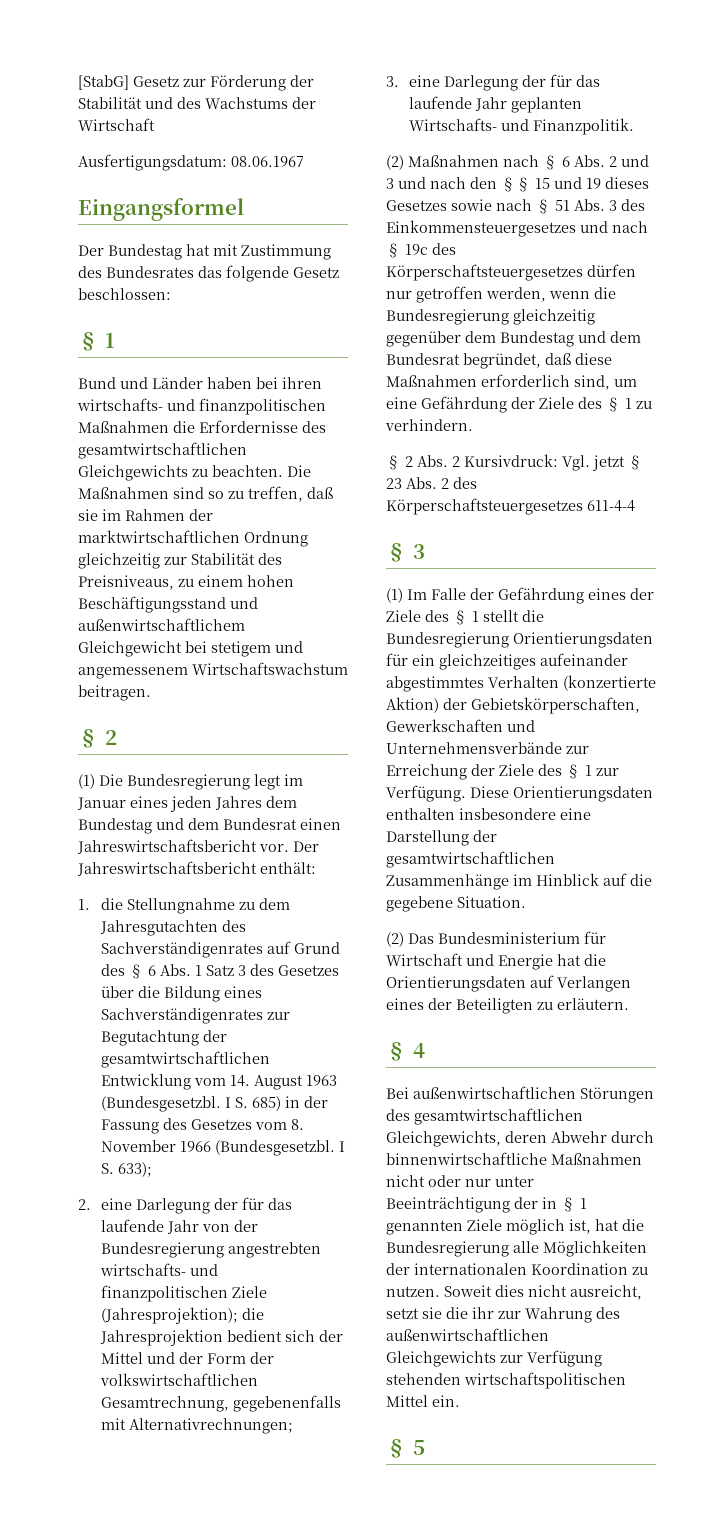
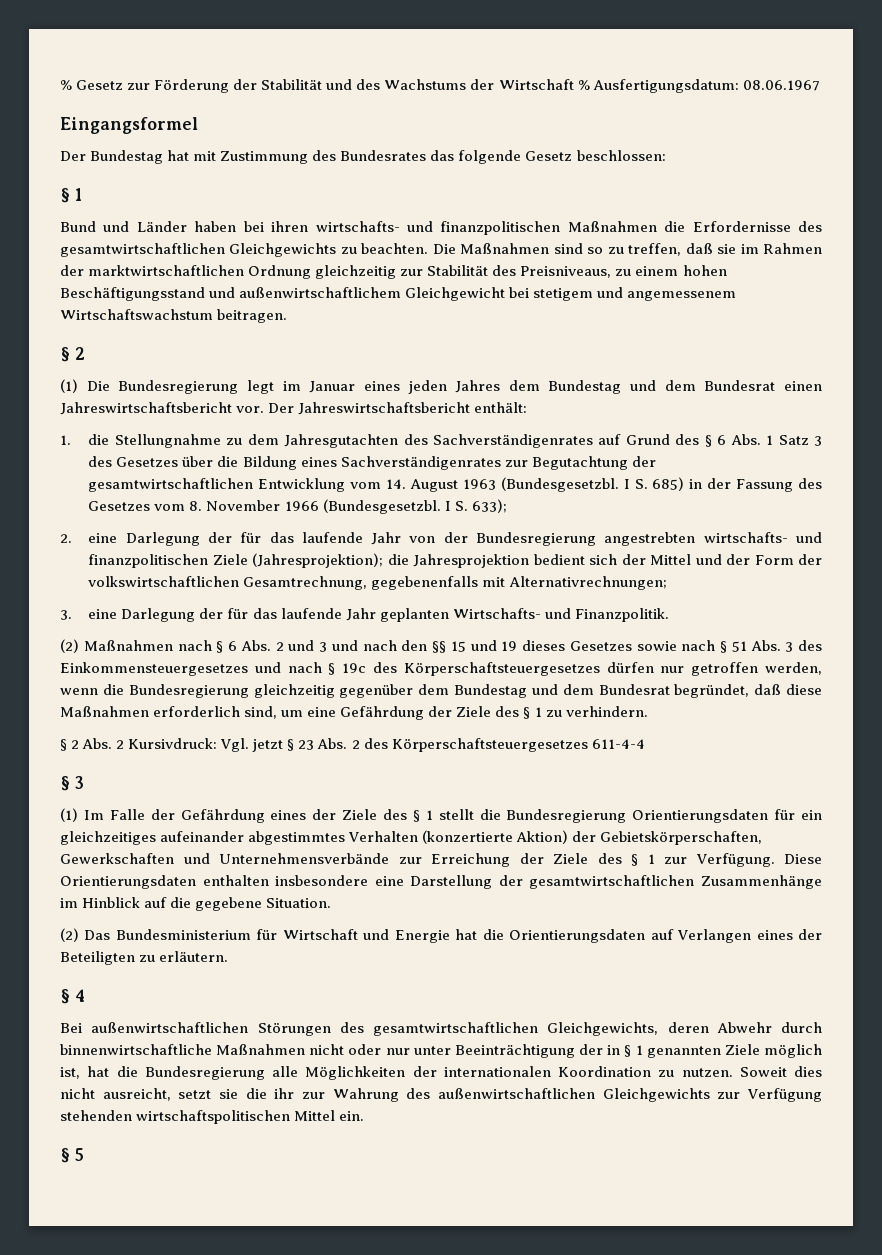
[78,75,129,90] [StabG] -> [60,80,72,90] %
(155, 124) // -> [577,80,590,90] %

